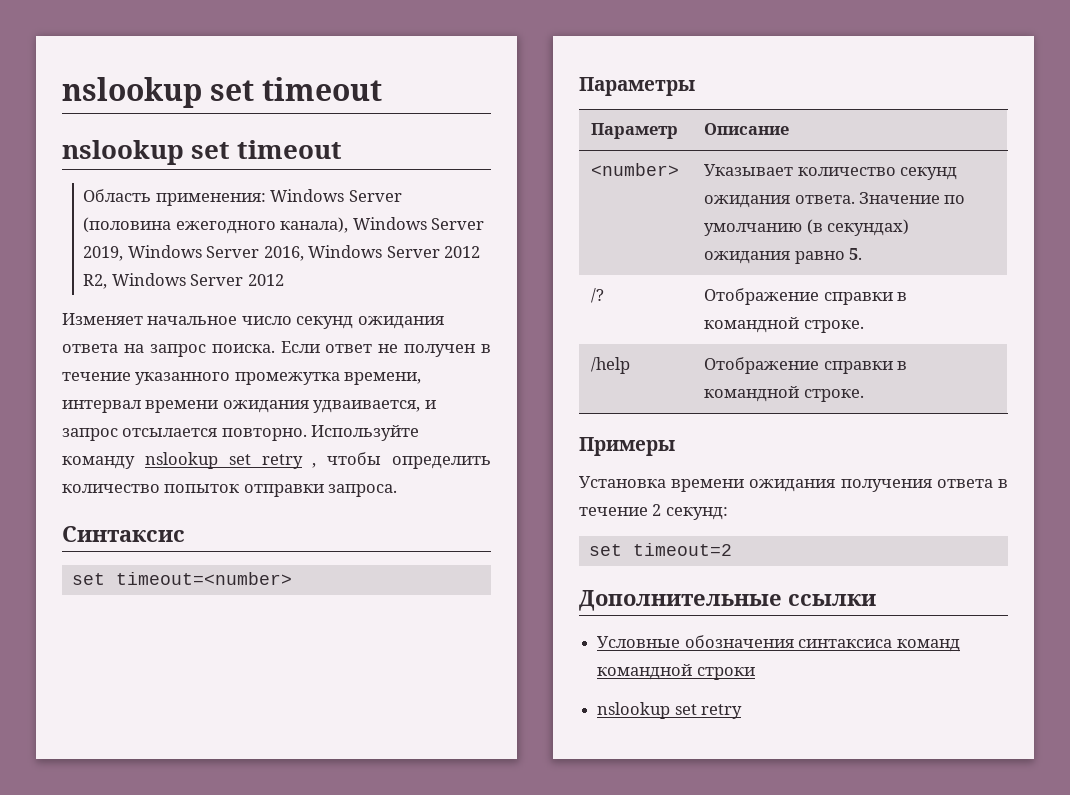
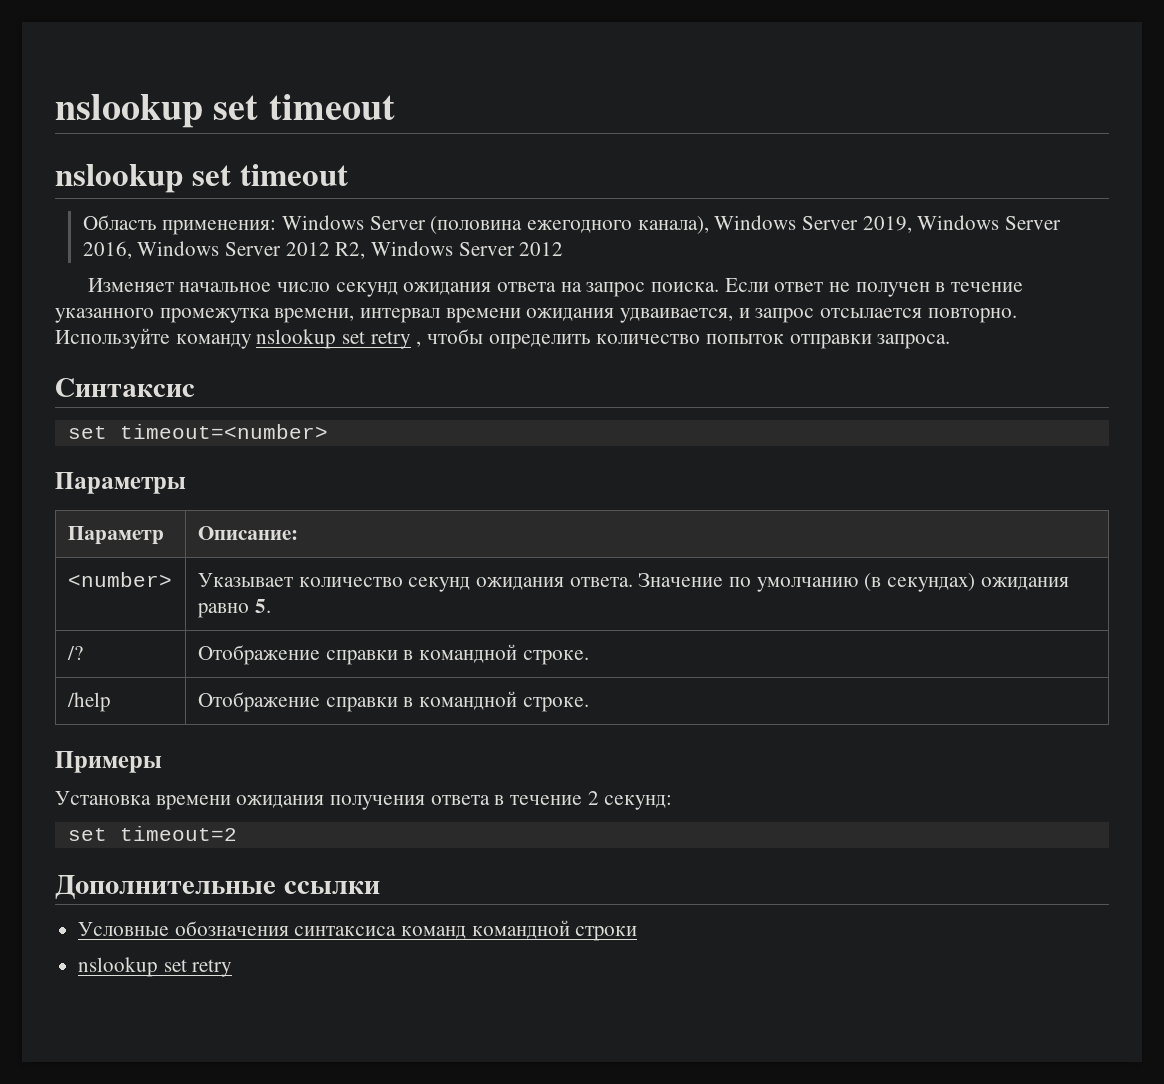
[704,123,790,135] Описание -> [197,526,298,540] Описание:

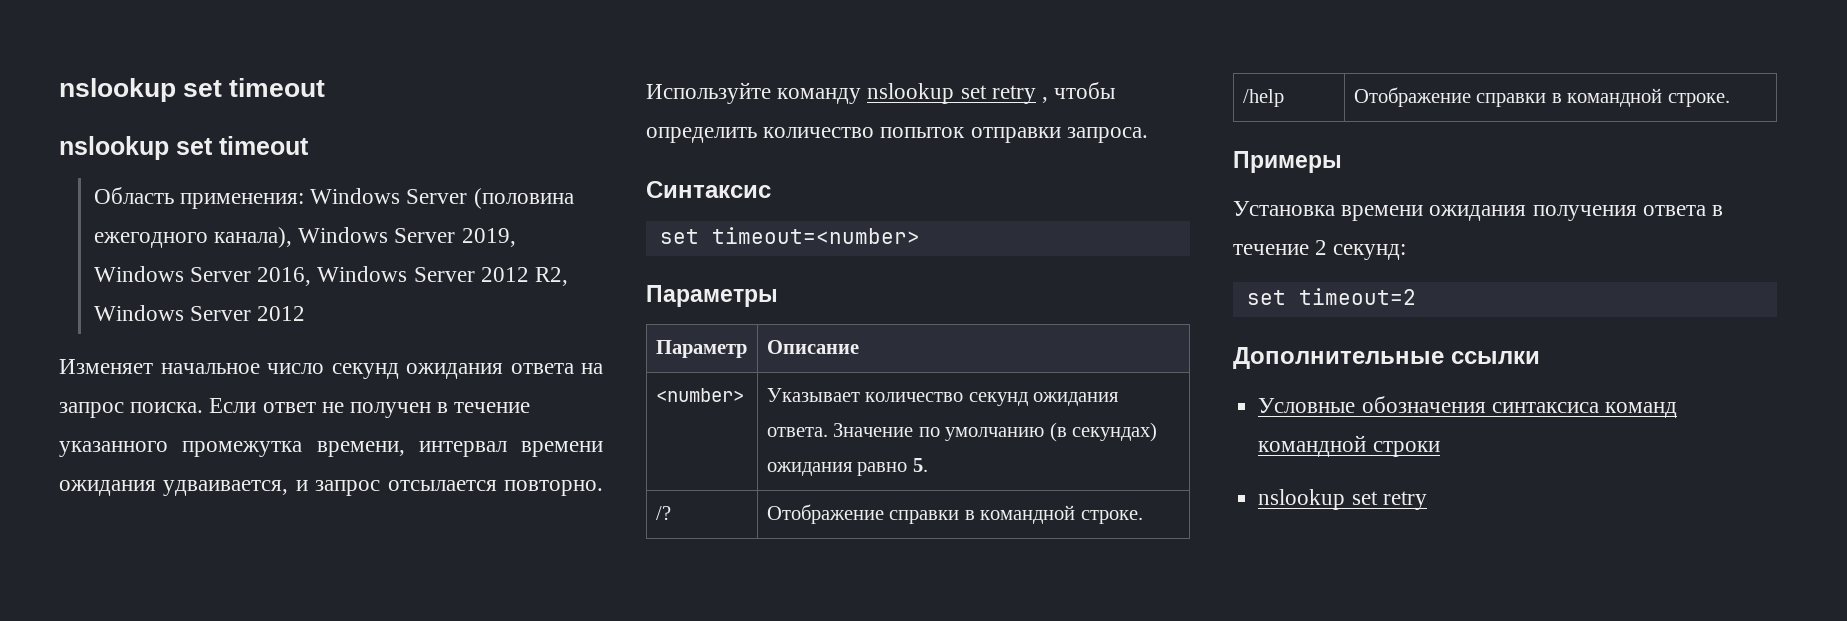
[197,526,298,540] Описание: -> [766,340,859,354] Описание

